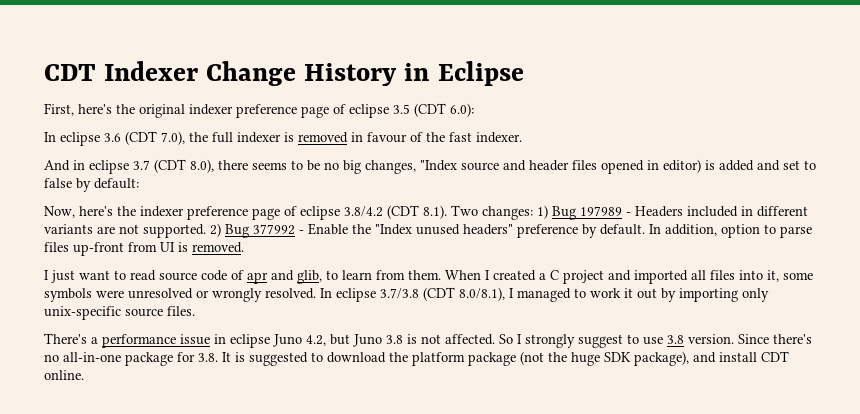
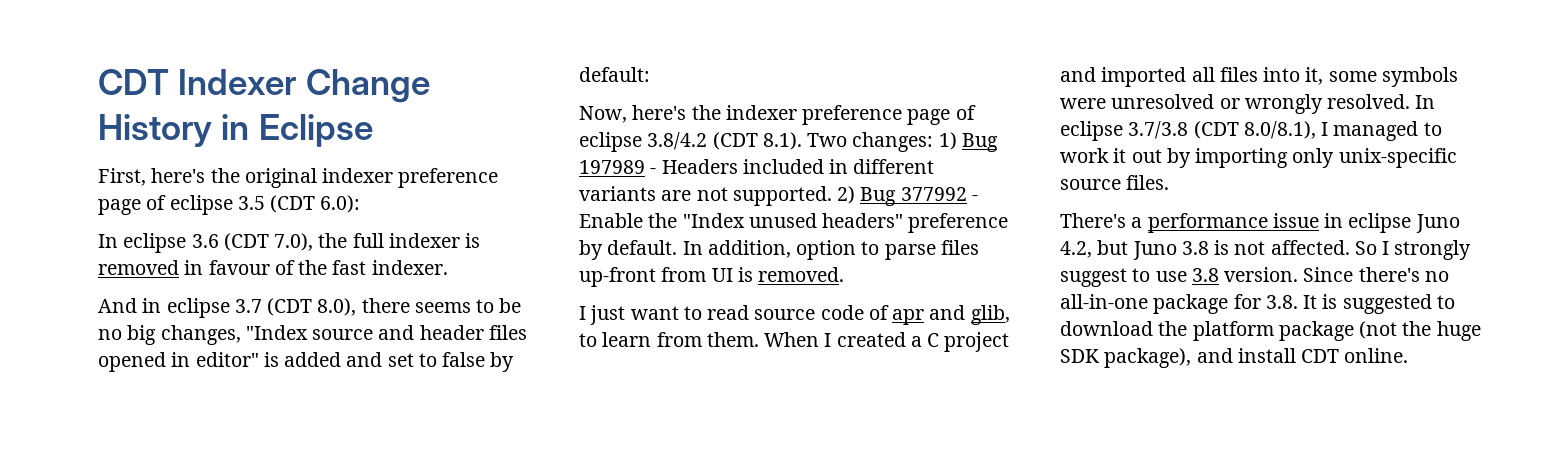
[663,159,701,173] editor) -> [195,352,259,367] editor"

